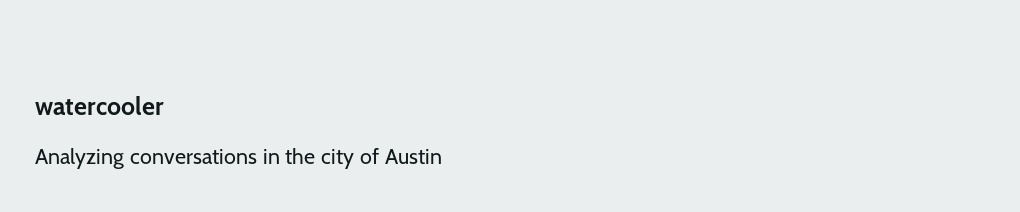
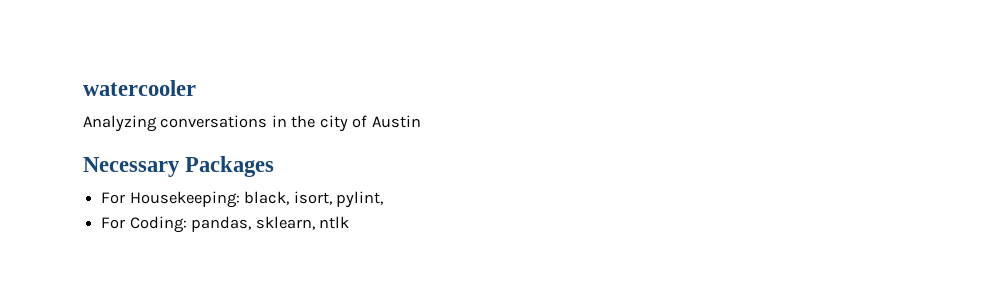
(442, 156) none -> [83,156,275,177] [101,191,383,208] [101,216,349,233] // Necessary Packages // For Housekeeping: black, isort, pylint, // For Coding: pandas, sklearn, ntlk

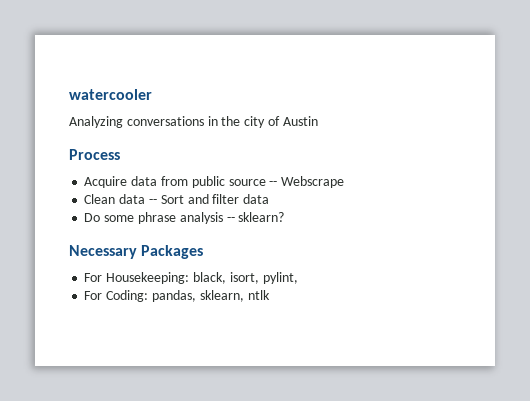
(421, 121) none -> [69,149,120,160] [84,176,345,188] [84,194,270,204] [84,212,285,224] // Process // Acquire data from public source -- Webscrape // Clean data -- Sort and filter data // Do some phrase analysis -- sklearn?

